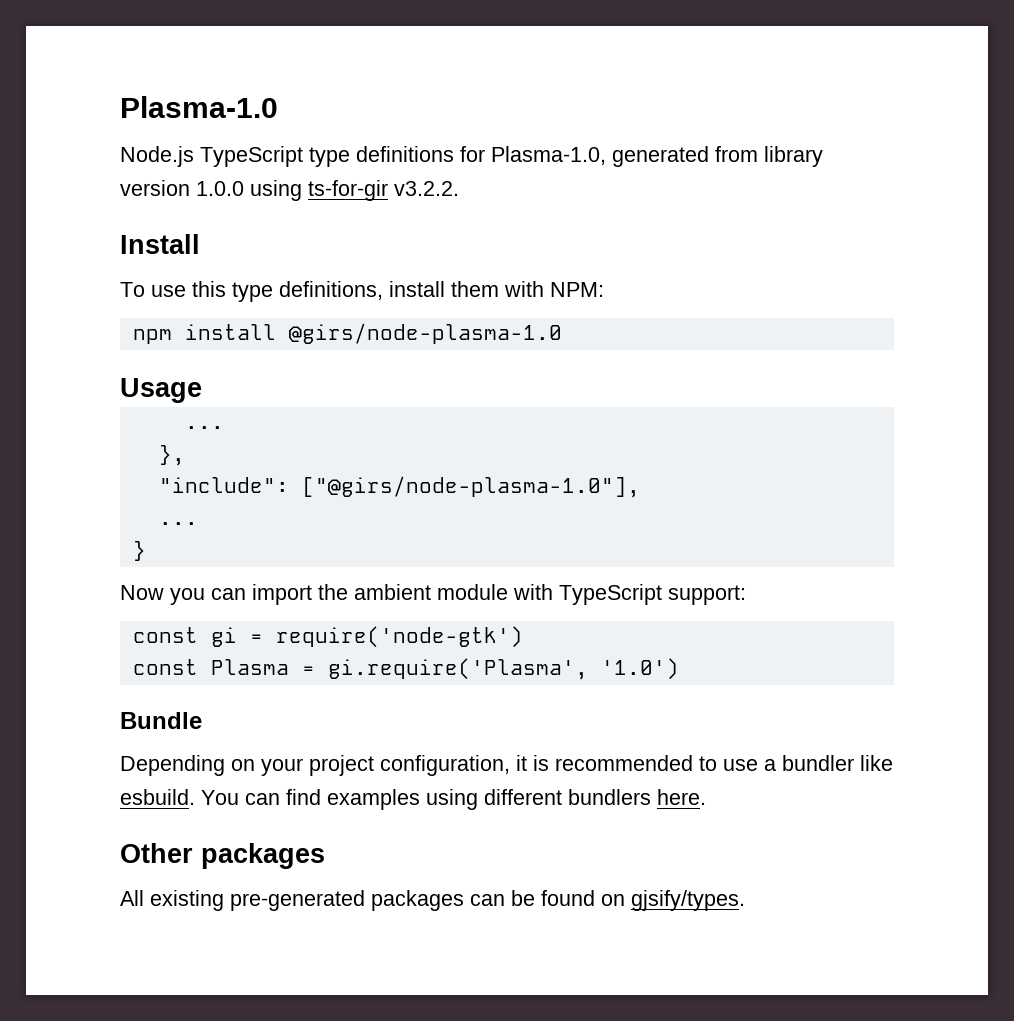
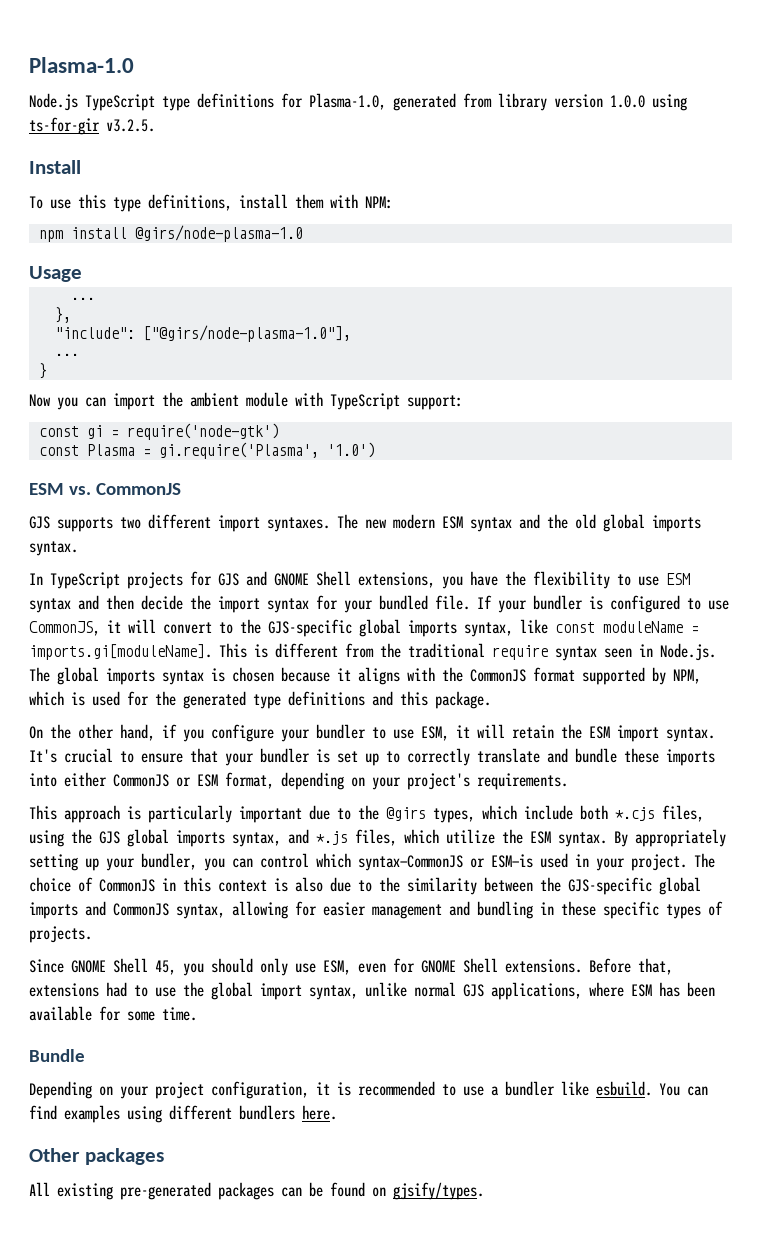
[394,181,459,196] v3.2.2. -> [106,119,155,132] v3.2.5.
(679, 669) none -> [29,483,182,495] [29,514,701,532] [29,541,78,556] [29,571,690,589] [29,595,729,613] [29,619,699,637] [29,643,716,661] [29,667,701,685] [29,691,491,709] [29,724,715,742] [29,748,715,766] [29,772,568,790] [29,805,704,823] [29,829,726,847] [29,853,715,871] [29,877,701,895] [29,901,723,919] [29,926,92,943] [29,958,673,976] [29,982,715,1000] [29,1006,197,1021] // ESM vs. CommonJS // GJS supports two different import syntaxes. The new modern ESM syntax and the old global imports syntax. // In TypeScript projects for GJS and GNOME Shell extensions, you have the flexibility to use ESM syntax and then decide the import syntax for your bundled file. If your bundler is configured to use CommonJS, it will convert to the GJS-specific global imports syntax, like const moduleName = imports.gi[moduleName]. This is different from the traditional require syntax seen in Node.js. The global imports syntax is chosen because it aligns with the CommonJS format supported by NPM, which is used for the generated type definitions and this package. // On the other hand, if you configure your bundler to use ESM, it will retain the ESM import syntax. It's crucial to ensure that your bundler is set up to correctly translate and bundle these imports into either CommonJS or ESM format, depending on your project's requirements. // This approach is particularly important due to the @girs types, which include both *.cjs files, using the GJS global imports syntax, and *.js files, which utilize the ESM syntax. By appropriately setting up your bundler, you can control which syntax—CommonJS or ESM—is used in your project. The choice of CommonJS in this context is also due to the similarity between the GJS-specific global imports and CommonJS syntax, allowing for easier management and bundling in these specific types of projects. // Since GNOME Shell 45, you should only use ESM, even for GNOME Shell extensions. Before that, extensions had to use the global import syntax, unlike normal GJS applications, where ESM has been available for some time.

